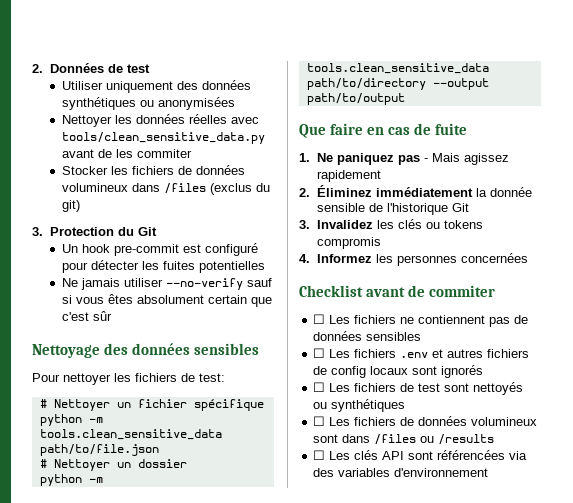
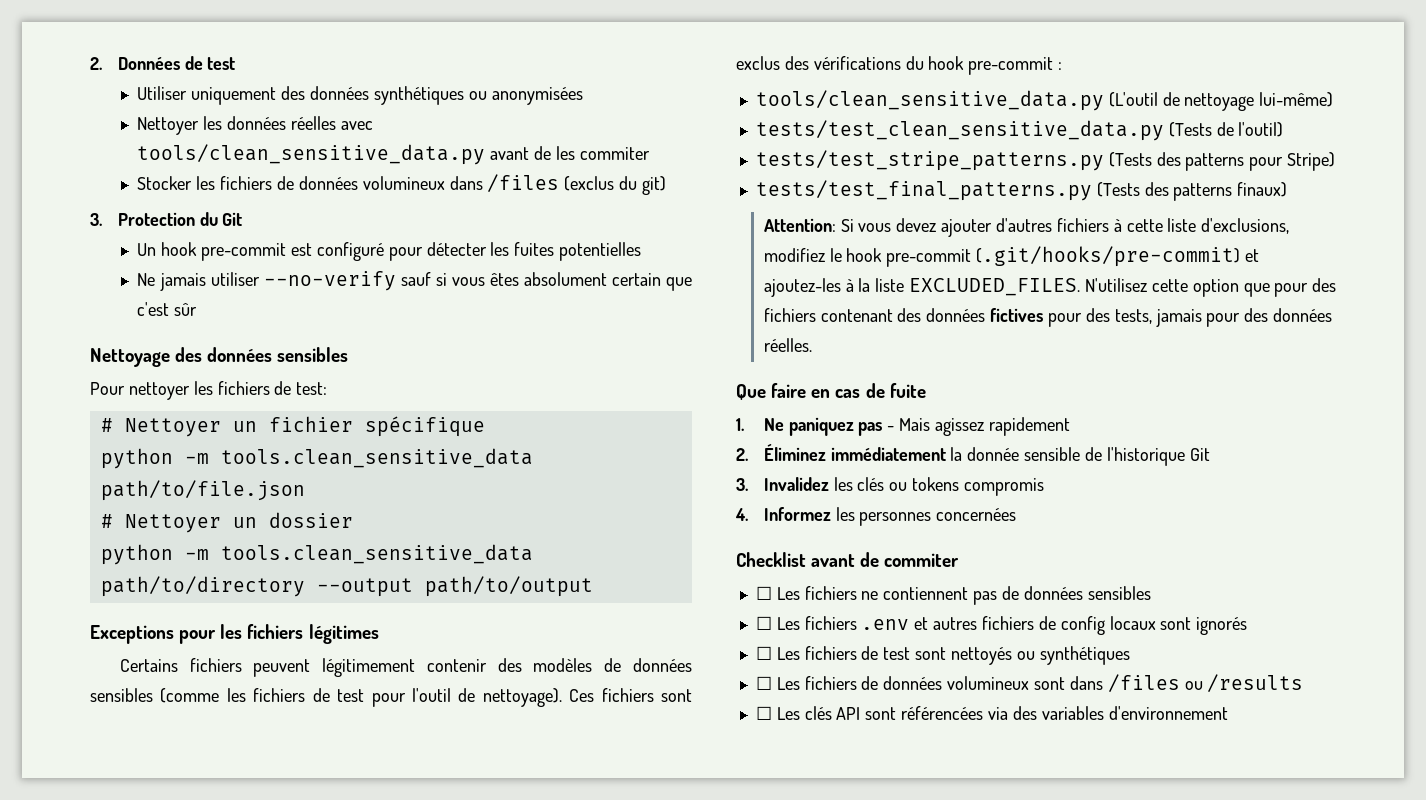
(405, 99) none -> [90,624,379,644] [119,658,692,677] [90,688,693,707] [736,56,1063,75] [755,90,1334,111] [755,120,1284,141] [755,150,1336,171] [755,180,1288,201] [763,218,1290,237] [763,246,1259,267] [763,278,1337,297] [763,308,1333,327] [763,338,812,352] // Exceptions pour les fichiers légitimes // Certains fichiers peuvent légitimement contenir des modèles de données sensibles (comme les fichiers de test pour l'outil de nettoyage). Ces fichiers sont exclus des vérifications du hook pre-commit : // tools/clean_sensitive_data.py (L'outil de nettoyage lui-même) // tests/test_clean_sensitive_data.py (Tests de l'outil) // tests/test_stripe_patterns.py (Tests des patterns pour Stripe) // tests/test_final_patterns.py (Tests des patterns finaux) // Attention: Si vous devez ajouter d'autres fichiers à cette liste d'exclusions, modifiez le hook pre-commit (.git/hooks/pre-commit) et ajoutez-les à la liste EXCLUDED_FILES. N'utilisez cette option que pour des fichiers contenant des données fictives pour des tests, jamais pour des données réelles.

